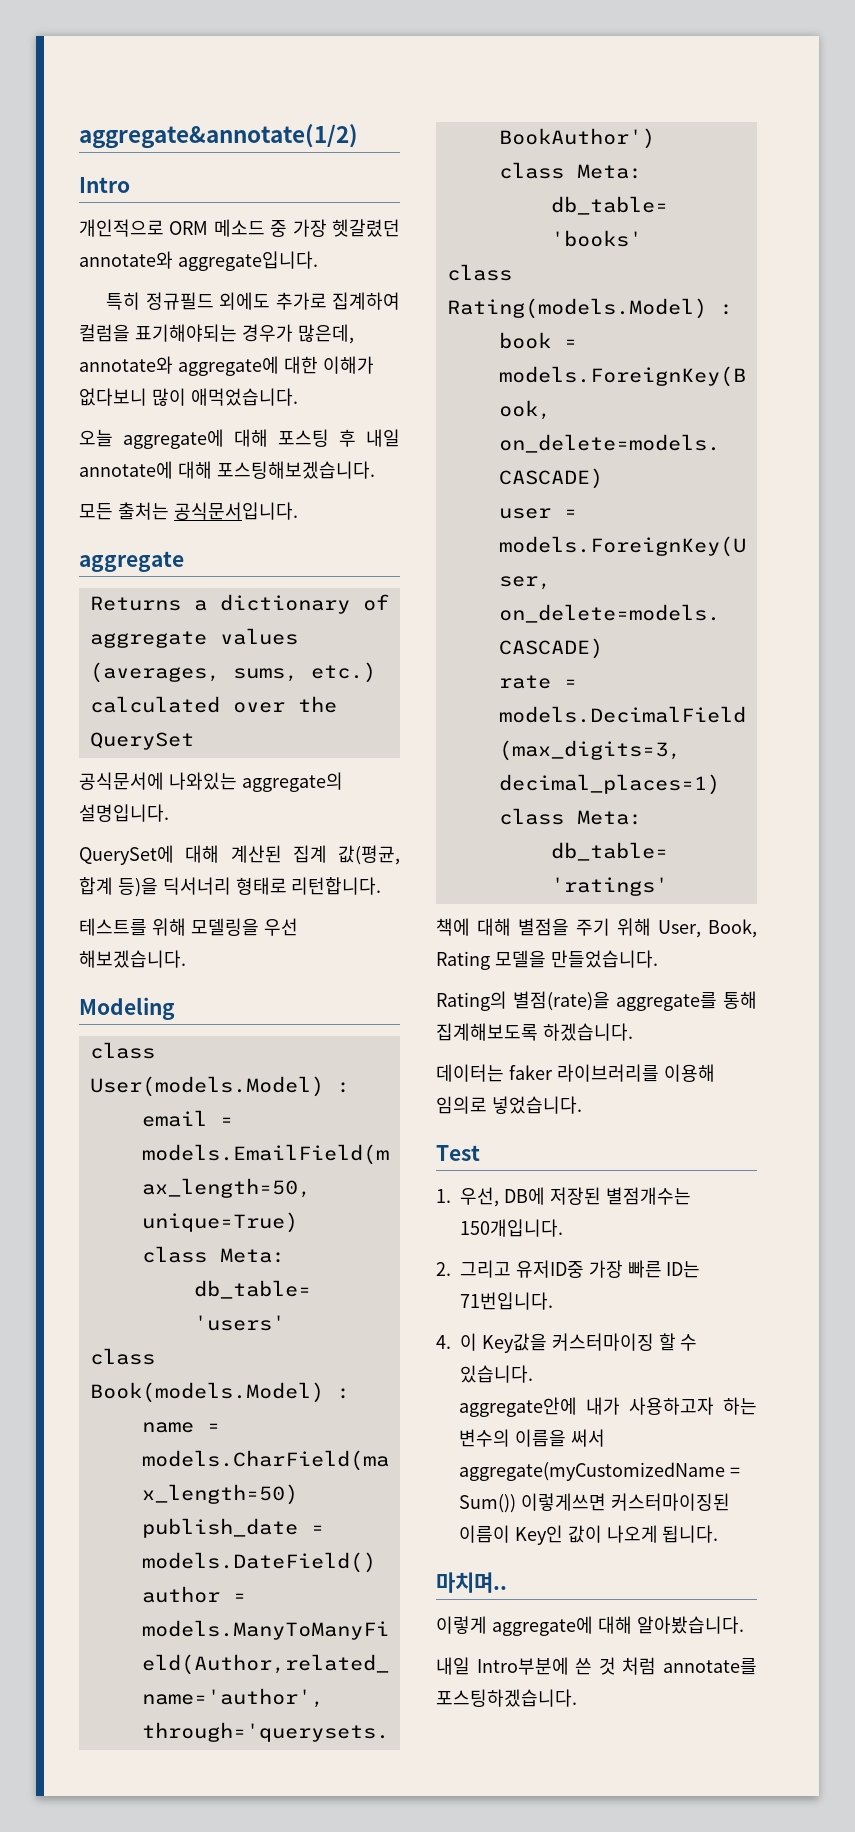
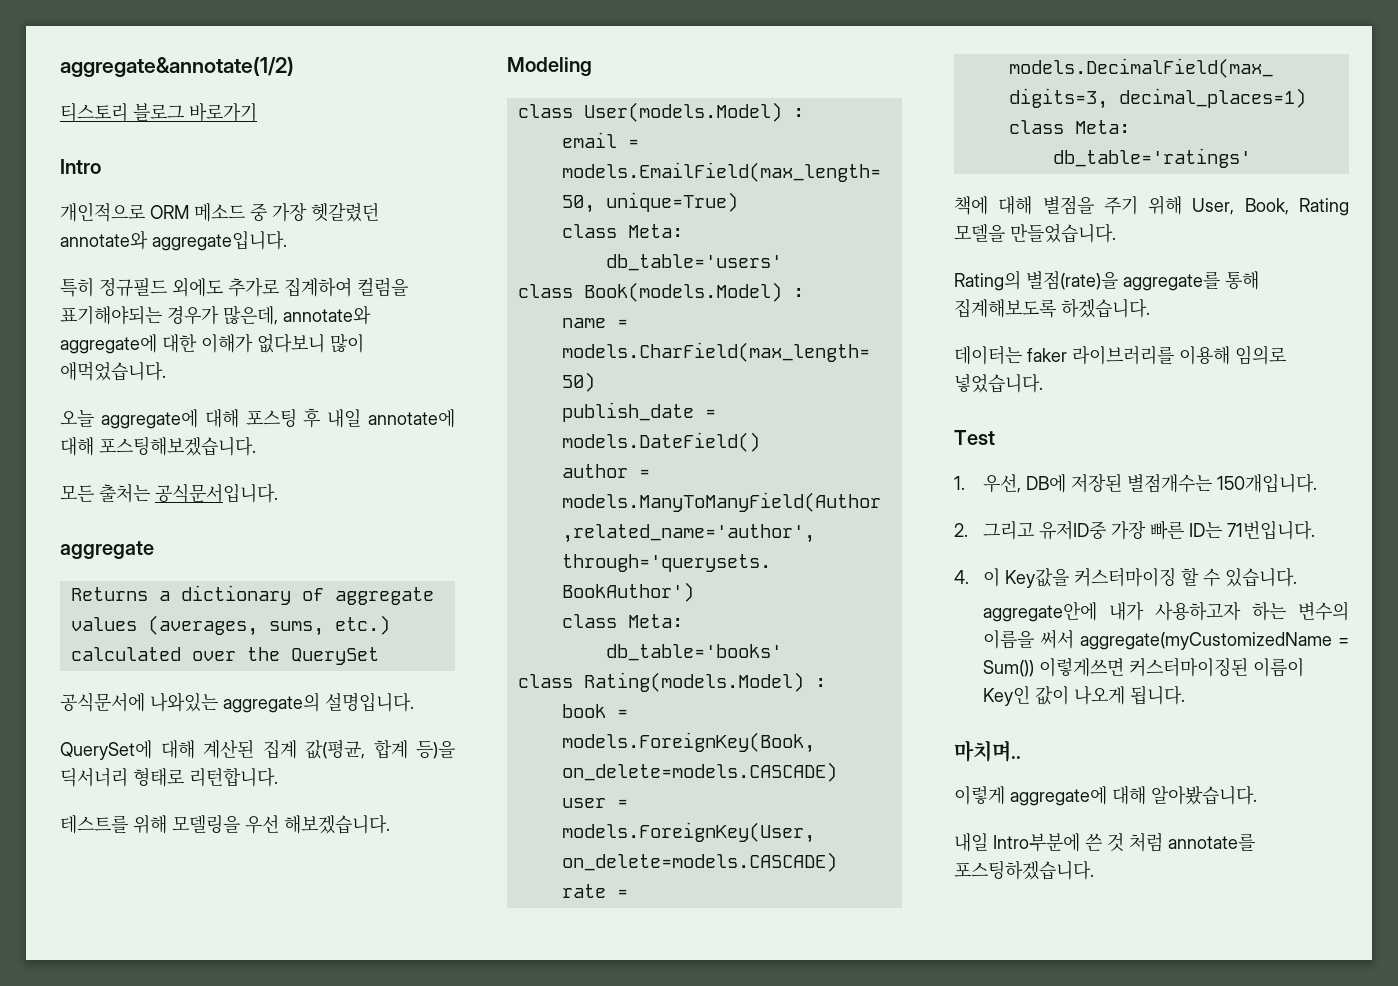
(358, 136) none -> [60,103,257,122] // 티스토리 블로그 바로가기

